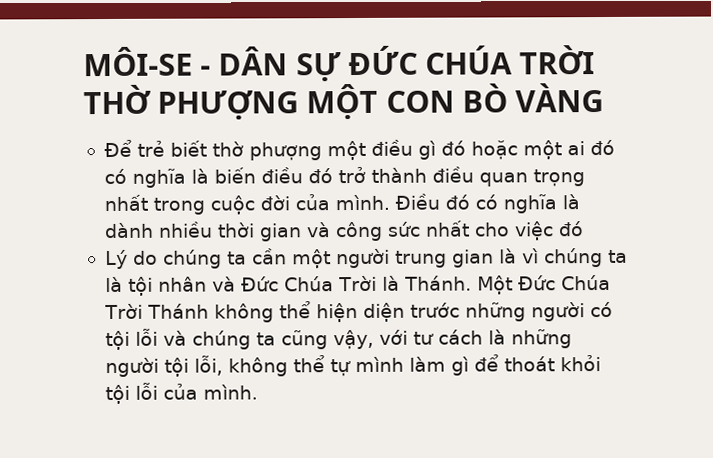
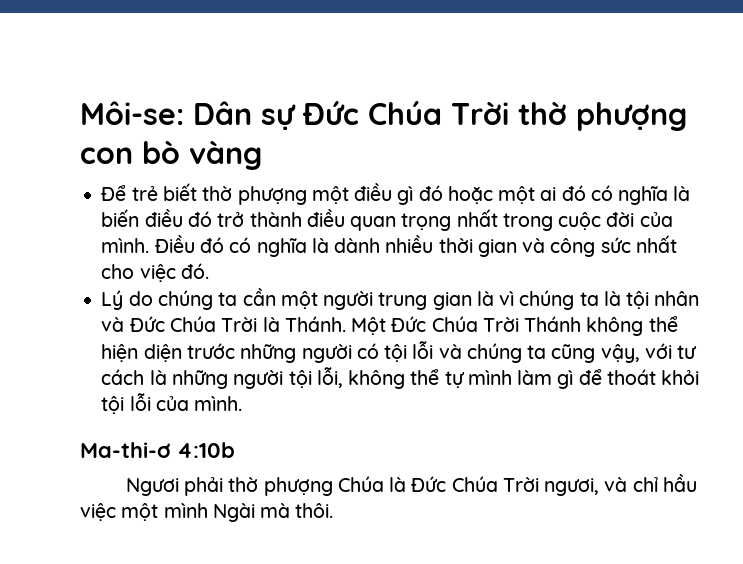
[83,45,596,82] [83,83,605,120] MÔI-SE - DÂN SỰ ĐỨC CHÚA TRỜI THỜ PHƯỢNG MỘT CON BÒ VÀNG -> [80,101,687,131] [80,141,262,170] Môi-se: Dân sự Đức Chúa Trời thờ phượng con bò vàng
[557,221,584,237] đó -> [180,263,209,279] đó.
(258, 392) none -> [80,442,235,458] [125,474,697,496] [80,503,334,522] // Ma-thi-ơ 4:10b // Ngươi phải thờ phượng Chúa là Đức Chúa Trời ngươi, và chỉ hầu việc một mình Ngài mà thôi.

